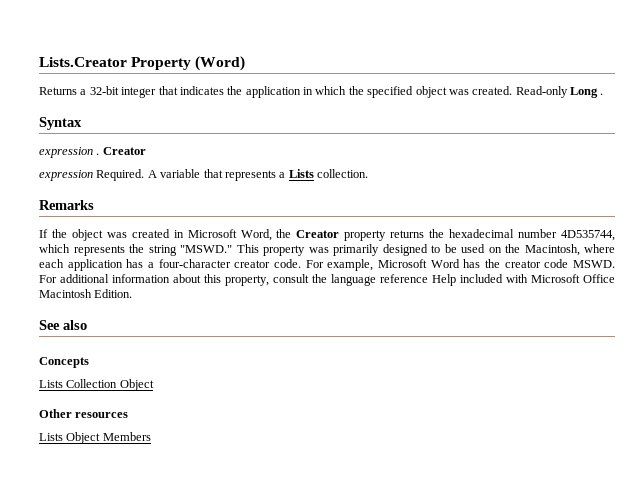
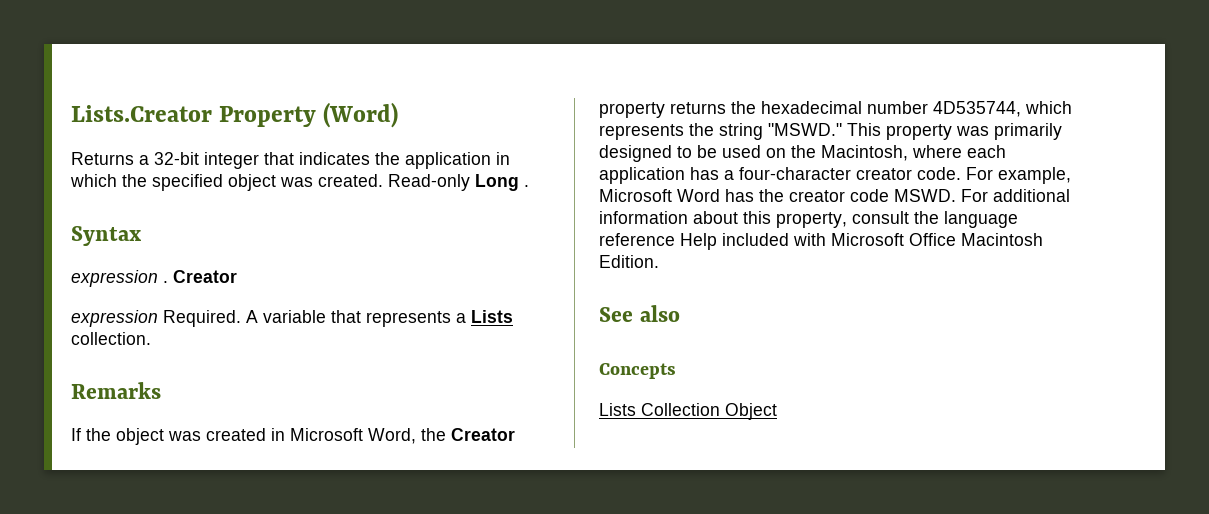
[39,409,129,418] [39,432,151,444] // Other resources // Lists Object Members -> (777, 411) none

